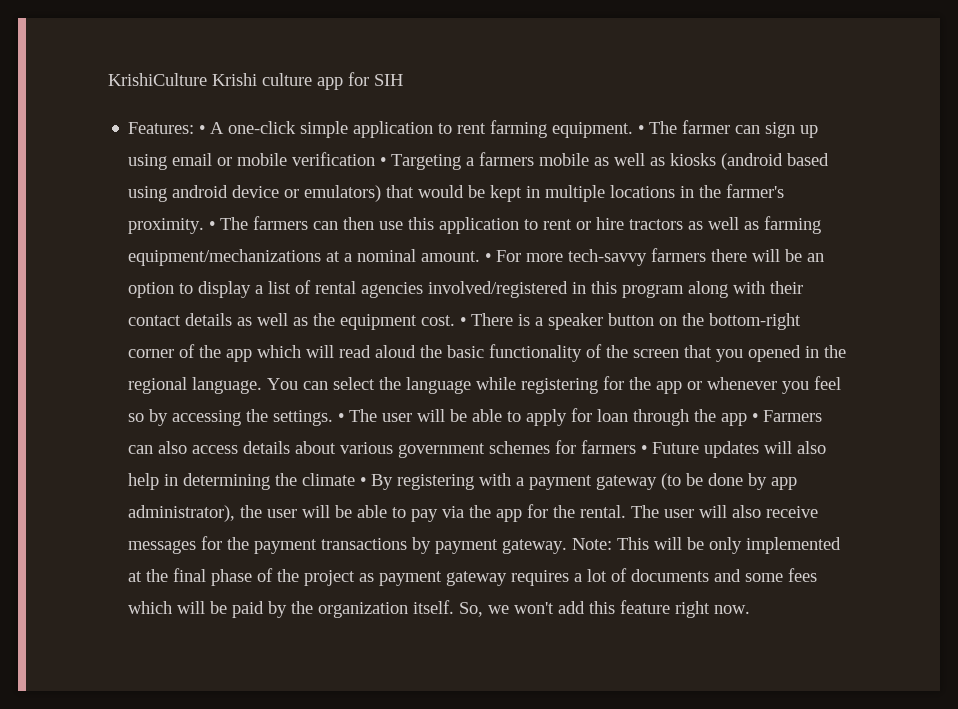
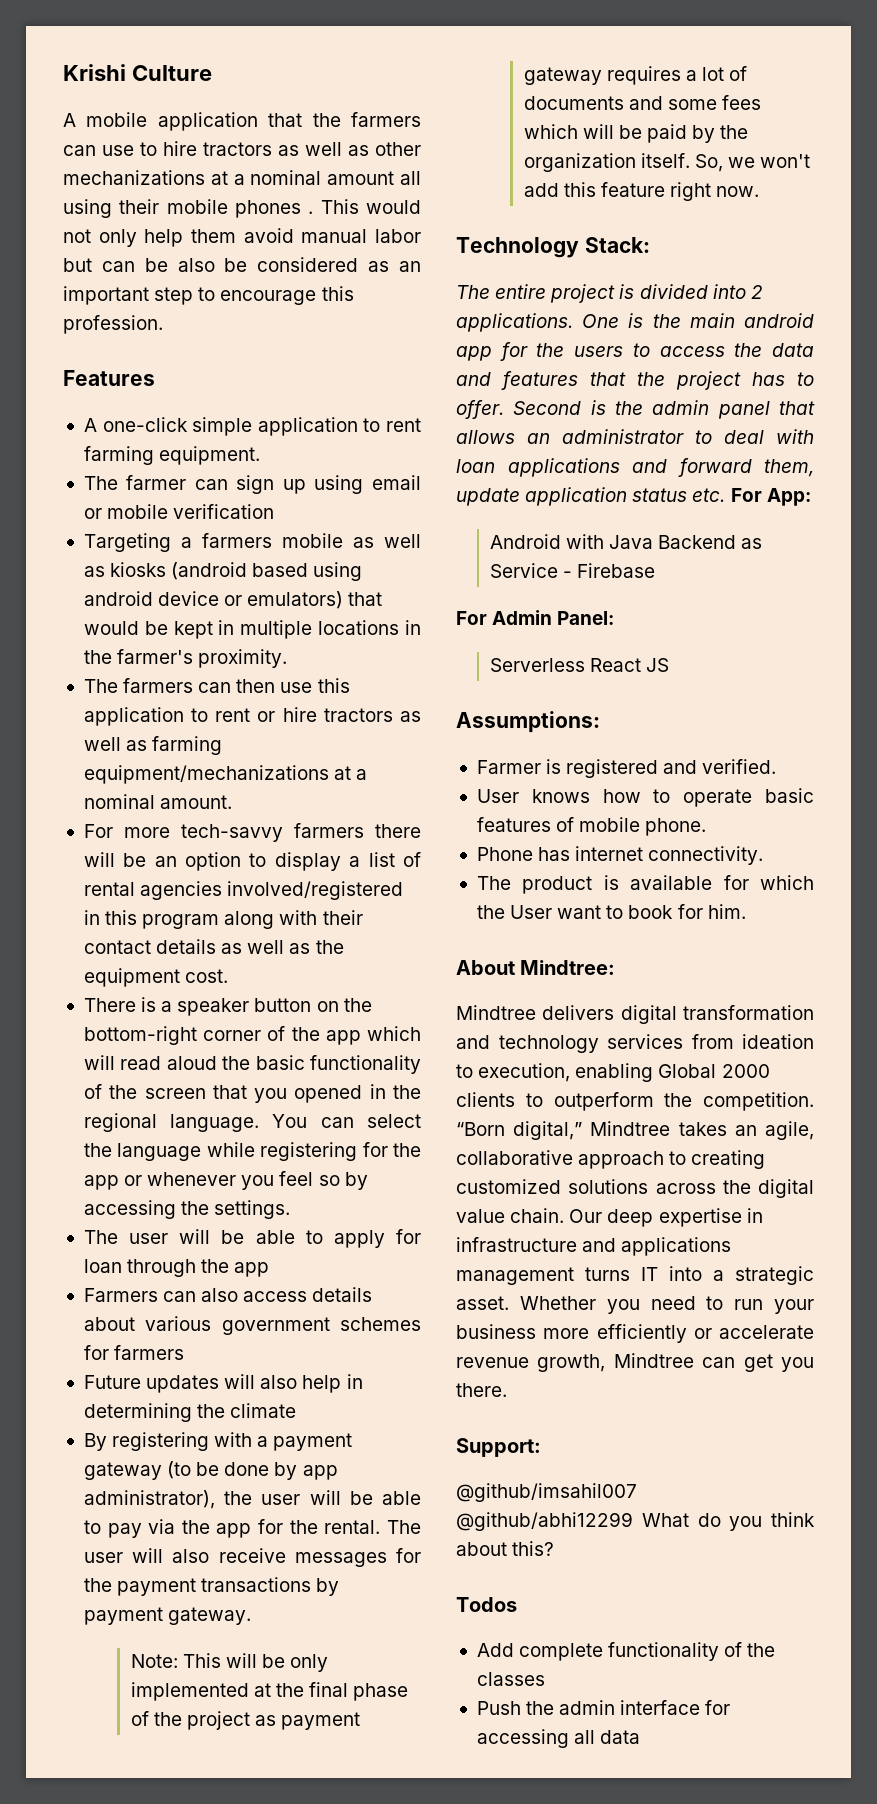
[108,72,403,90] [128,122,206,134] KrishiCulture Krishi culture app for SIH // Features: • -> [63,64,212,81] [63,112,421,131] [63,141,421,156] [63,170,422,185] [63,199,421,218] [63,228,421,247] [63,257,421,272] [63,286,354,305] [63,315,163,334] [63,370,155,386] Krishi Culture // A mobile application that the farmers can use to hire tractors as well as other mechanizations at a nominal amount all using their mobile phones . This would not only help them avoid manual labor but can be also be considered as an important step to encourage this profession. // Features //
[638,125,645,134] • -> (261, 455) //
[380,157,387,166] • -> (275, 511) //
[209,221,216,230] • -> (288, 658) //
[485,253,492,262] • -> (233, 802) //
[460,317,467,326] • -> (229, 976) //
[338,413,345,422] • -> (291, 1209) //
[752,413,759,422] • -> (270, 1269) //
[641,445,648,454] • -> (185, 1352) //
[360,477,367,486] • -> (297, 1410) //
(568, 546) none -> (252, 1616) //
(751, 609) none -> [456,237,650,258] [456,284,763,303] [456,313,814,332] [456,342,814,361] [456,371,814,390] [456,400,815,419] [456,429,814,444] [456,458,814,477] [456,487,811,506] [489,534,763,549] [489,563,656,578] [456,610,615,625] [489,658,670,672] [456,711,600,733] [476,759,777,778] [476,788,814,807] [476,817,707,836] [476,846,764,865] [476,875,815,894] [476,904,746,919] [456,960,616,975] [456,1005,814,1024] [456,1034,814,1053] [456,1063,770,1082] [456,1092,814,1111] [456,1121,814,1140] [456,1150,766,1169] [456,1179,814,1198] [456,1208,763,1227] [456,1237,732,1256] [456,1266,814,1285] [456,1296,814,1314] [456,1324,814,1343] [456,1353,814,1372] [456,1383,507,1397] [456,1438,541,1457] [456,1483,637,1502] [456,1512,815,1531] [456,1541,555,1556] [456,1597,517,1612] [476,1642,776,1661] [476,1672,545,1686] [476,1700,731,1715] [476,1729,641,1748] // Technology Stack: // The entire project is divided into 2 applications. One is the main android app for the users to access the data and features that the project has to offer. Second is the admin panel that allows an administrator to deal with loan applications and forward them, update application status etc. For App: // Android with Java Backend as Service - Firebase // For Admin Panel: // Serverless React JS // Assumptions: // Farmer is registered and verified. // User knows how to operate basic features of mobile phone. // Phone has internet connectivity. // The product is available for which the User want to book for him. // About Mindtree: // Mindtree delivers digital transformation and technology services from ideation to execution, enabling Global 2000 clients to outperform the competition. “Born digital,” Mindtree takes an agile, collaborative approach to creating customized solutions across the digital value chain. Our deep expertise in infrastructure and applications management turns IT into a strategic asset. Whether you need to run your business more efficiently or accelerate revenue growth, Mindtree can get you there. // Support: // @github/imsahil007 @github/abhi12299 What do you think about this? // Todos // Add complete functionality of the classes // Push the admin interface for accessing all data

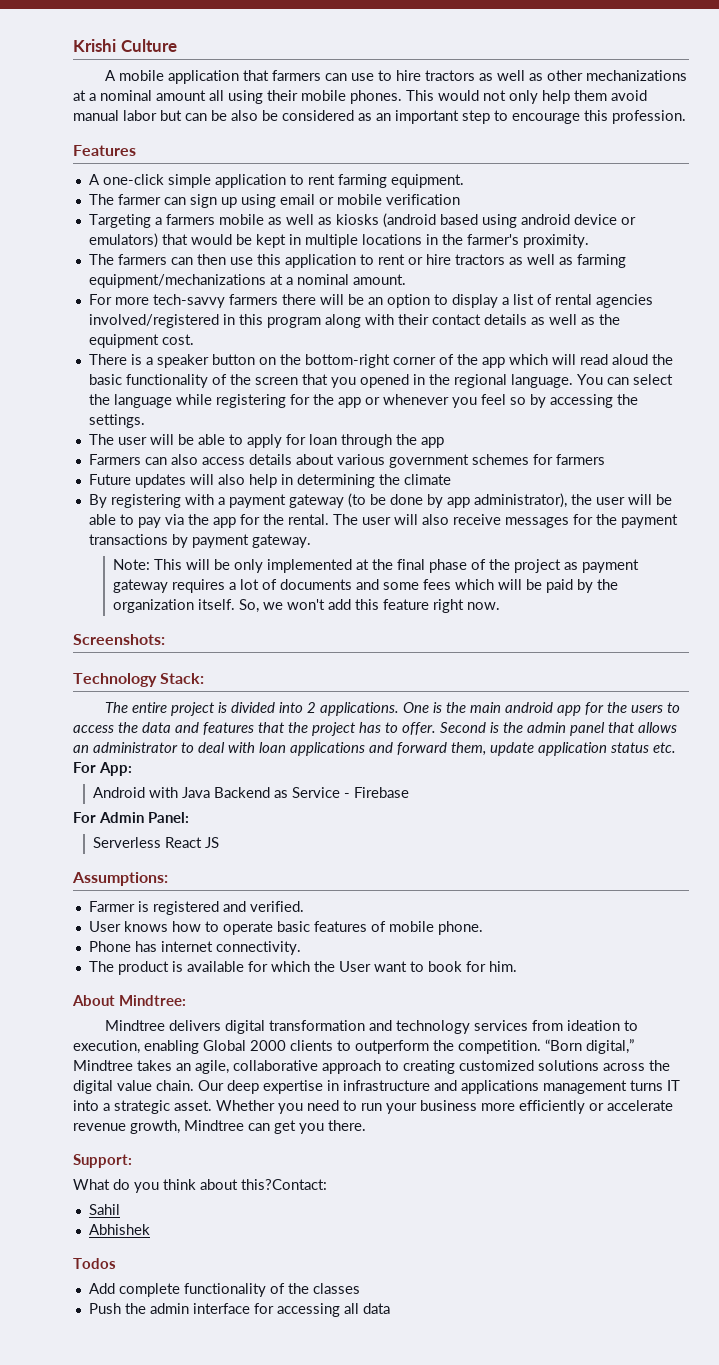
[312,113,341,127] the -> (269, 75) none
[235,200,314,218] phones . -> [350,90,402,104] phones.
(760, 191) none -> [73,634,165,645] // Screenshots:
[456,1483,637,1502] [456,1512,633,1531] @github/imsahil007 @github/abhi12299 -> (132, 1161) none
[512,1541,555,1556] this? -> [241,1179,327,1190] [88,1204,120,1215] [88,1224,150,1235] this?Contact: // Sahil // Abhishek

